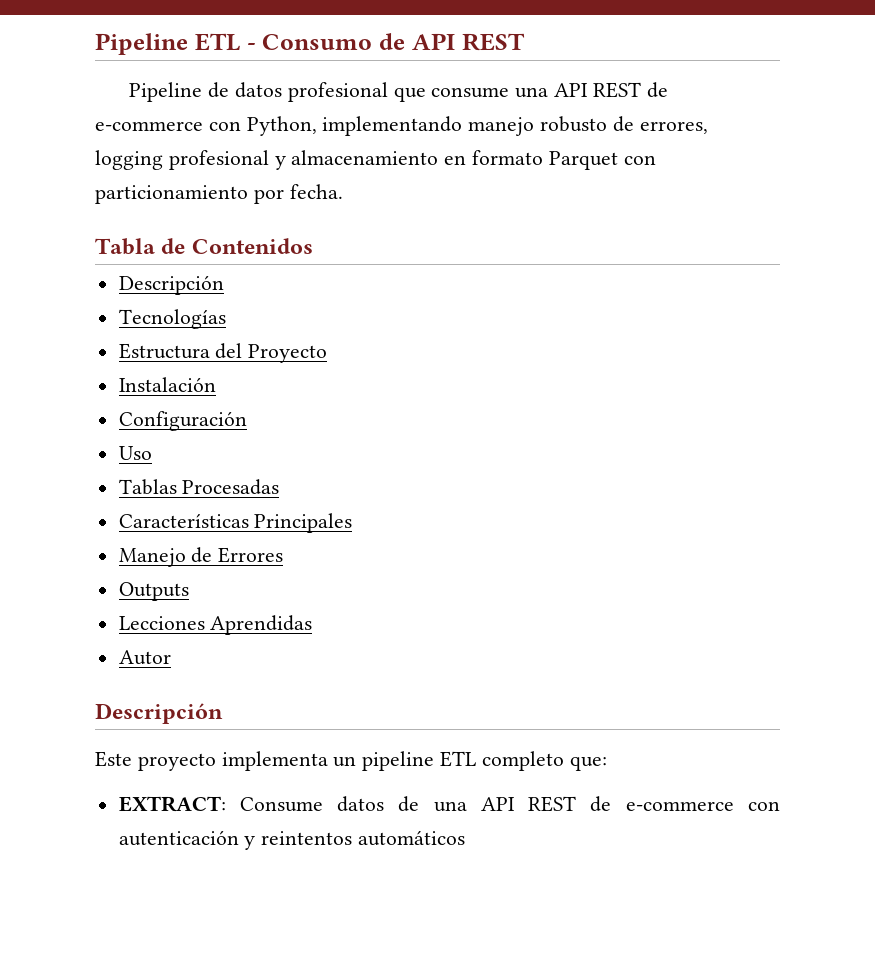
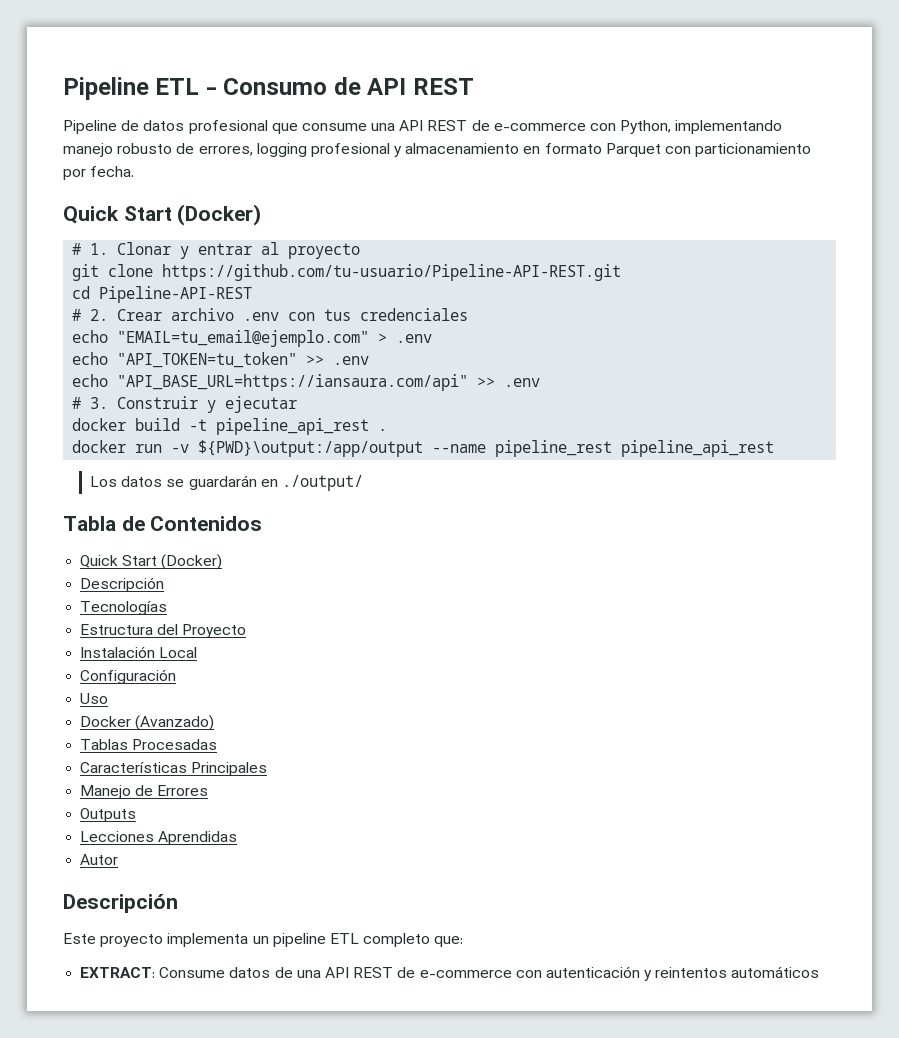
(343, 191) none -> [63,204,262,226] [72,242,361,259] [72,264,622,281] [72,286,253,303] [72,308,469,321] [72,330,433,347] [72,352,370,368] [72,374,541,391] [72,396,298,413] [72,418,388,435] [72,440,775,457] [90,475,363,491] // Quick Start (Docker) // # 1. Clonar y entrar al proyecto // git clone https://github.com/tu-usuario/Pipeline-API-REST.git // cd Pipeline-API-REST // # 2. Crear archivo .env con tus credenciales // echo "EMAIL=tu_email@ejemplo.com" > .env // echo "API_TOKEN=tu_token" >> .env // echo "API_BASE_URL=https://iansaura.com/api" >> .env // # 3. Construir y ejecutar // docker build -t pipeline_api_rest . // docker run -v ${PWD}\output:/app/output --name pipeline_rest pipeline_api_rest // Los datos se guardarán en ./output/
(313, 246) none -> [80,554,223,570] // Quick Start (Docker)
(216, 384) none -> [159,647,198,658] Local
(152, 453) none -> [80,715,215,731] // Docker (Avanzado)

